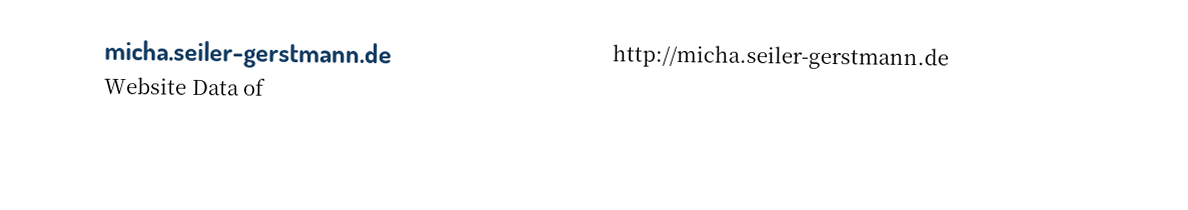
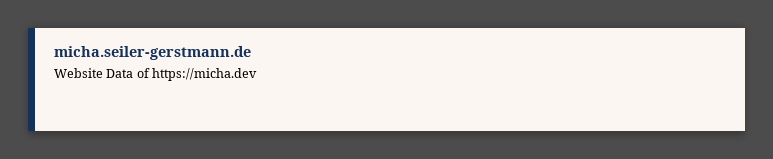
[612,44,949,71] http://micha.seiler-gerstmann.de -> [152,68,258,81] https://micha.dev

